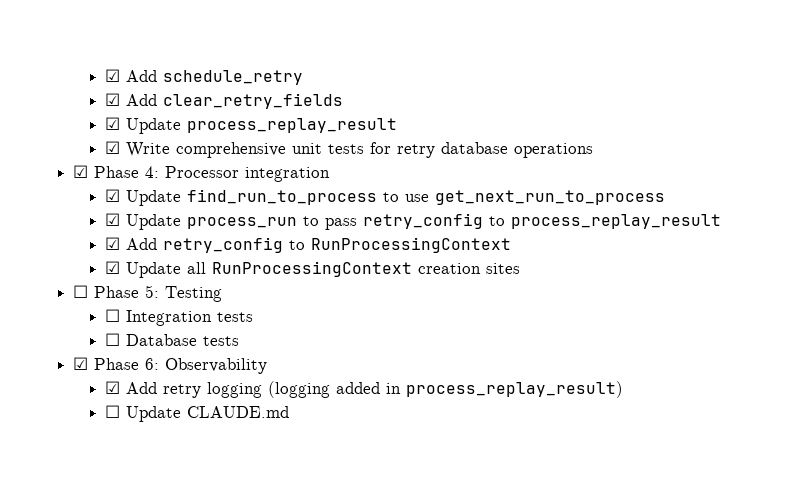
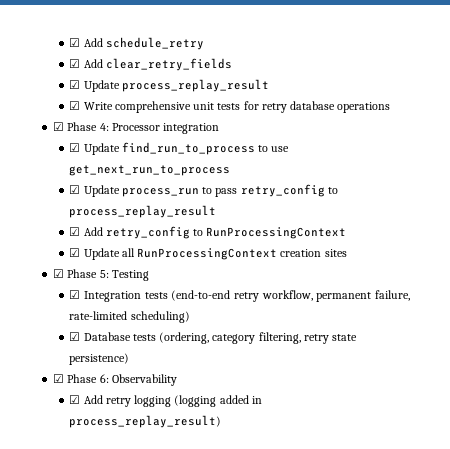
[73,285,89,298] ☐ -> [53,269,65,278] ☑
[105,309,121,322] ☐ -> [69,290,81,299] ☑
[105,333,240,346] // ☐ Database tests -> [171,290,410,302] [69,311,190,323] [69,332,357,344] [69,353,130,365] (end-to-end retry workflow, permanent failure, rate-limited scheduling) // ☑ Database tests (ordering, category filtering, retry state persistence)
[105,405,290,422] // ☐ Update CLAUDE.md -> (222, 421) none

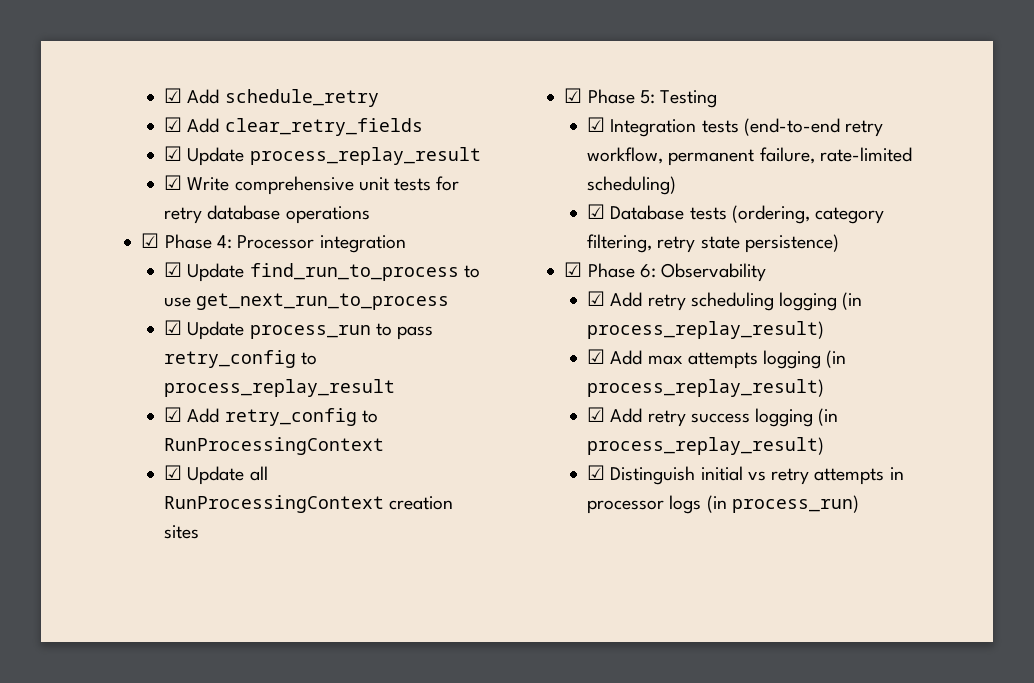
[134,395,262,407] [69,415,222,428] logging (logging added in process_replay_result) -> [690,292,863,311] [587,321,825,339] [587,349,847,369] [587,379,825,397] [587,407,839,427] [587,437,825,455] [587,465,904,485] [587,495,859,514] scheduling logging (in process_replay_result) // ☑ Add max attempts logging (in process_replay_result) // ☑ Add retry success logging (in process_replay_result) // ☑ Distinguish initial vs retry attempts in processor logs (in process_run)

